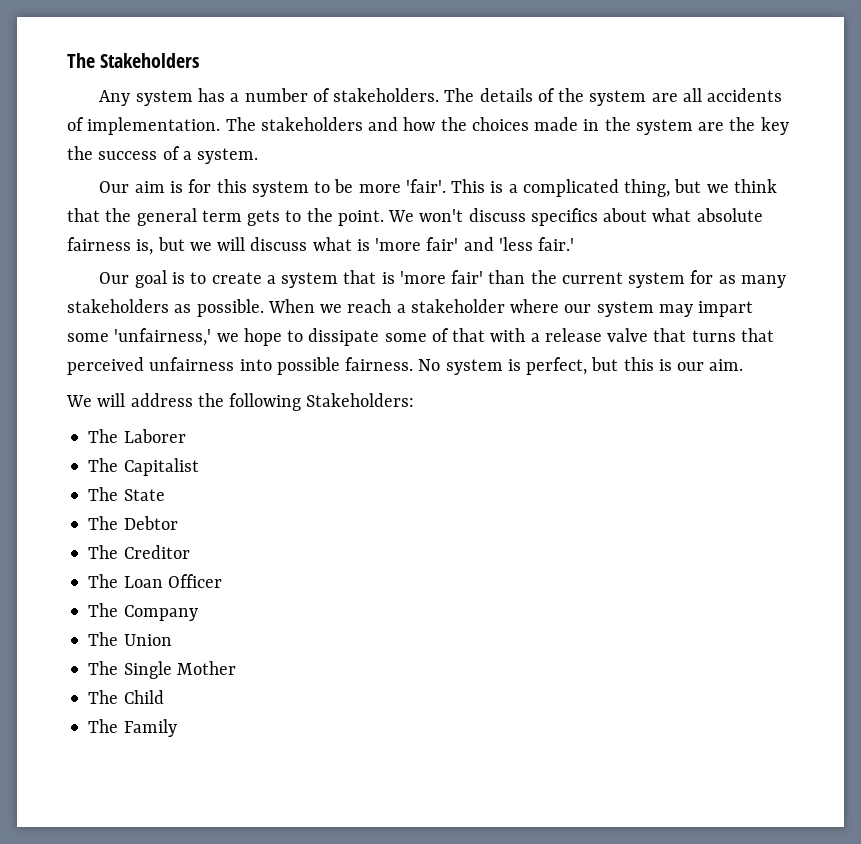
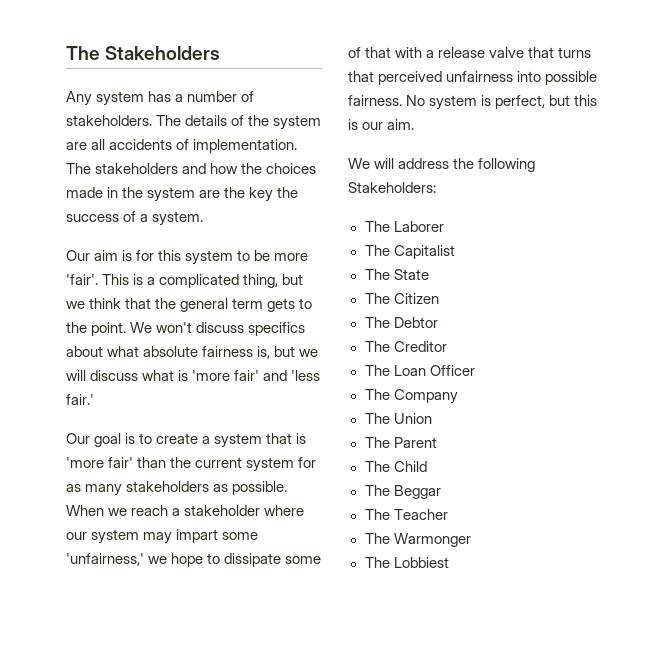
(165, 495) none -> [364,293,439,304] // The Citizen
[123,661,236,679] Single Mother -> [393,437,437,448] Parent
[123,719,177,737] Family -> [393,485,441,499] [364,509,448,520] [364,533,471,547] [364,557,449,568] Beggar // The Teacher // The Warmonger // The Lobbiest

